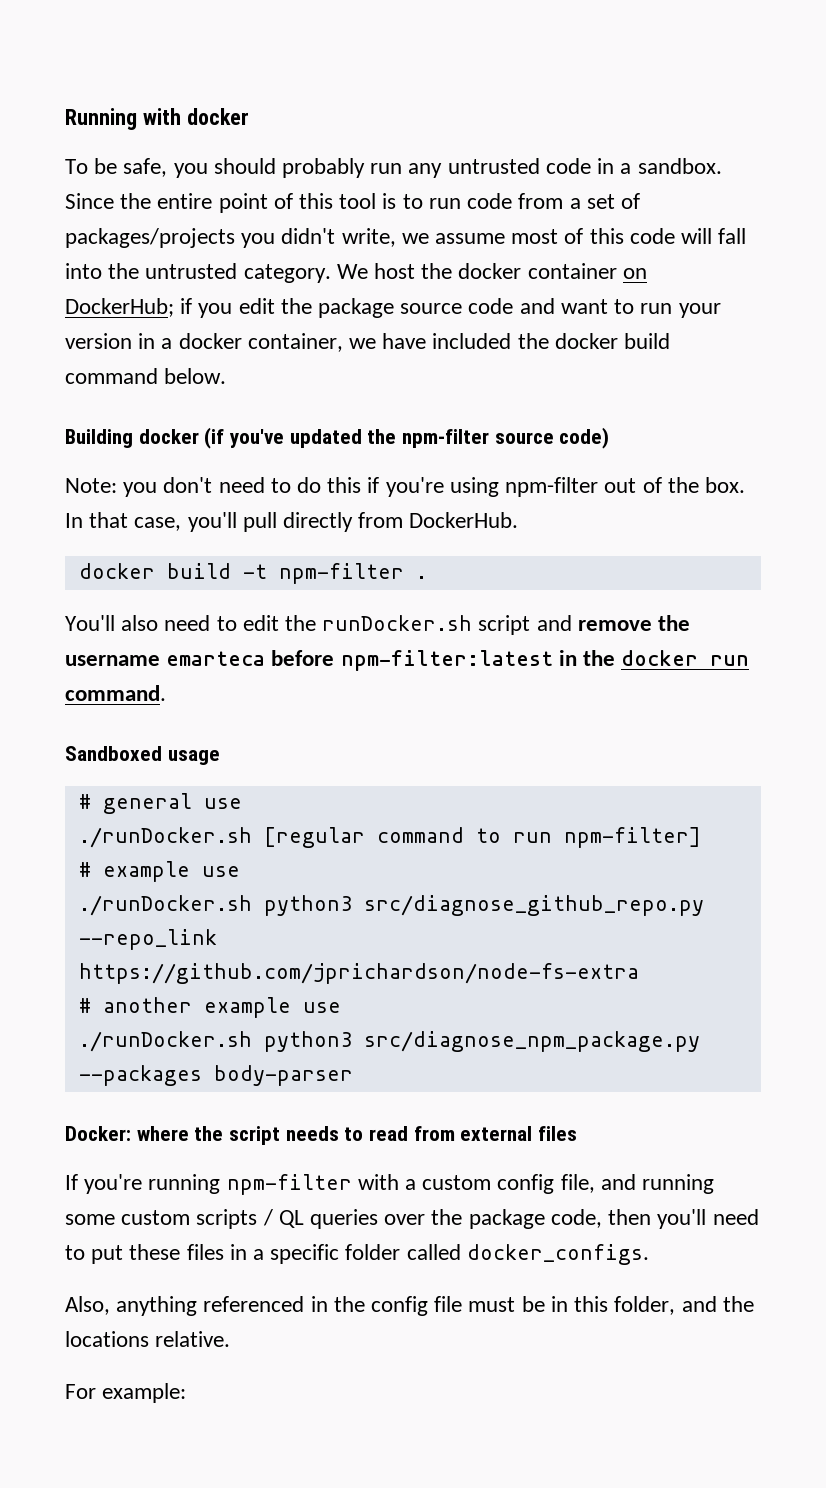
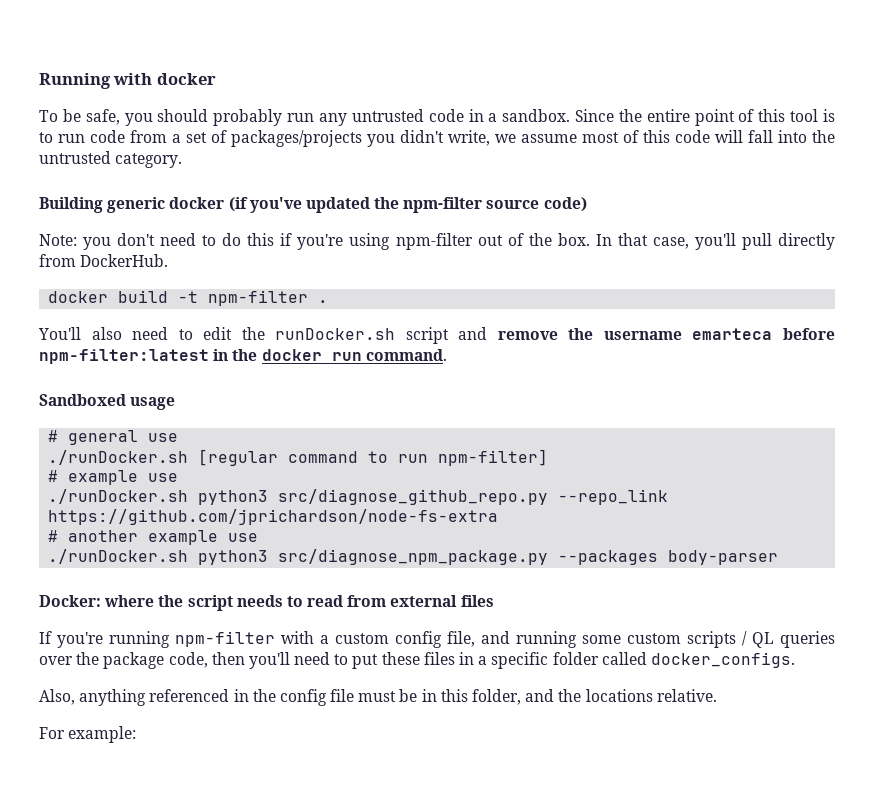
[336,263,647,279] [65,298,721,318] [65,333,671,352] [65,368,227,384] We host the docker container on DockerHub; if you edit the package source code and want to run your version in a docker container, we have included the docker build command below. -> (183, 160) none
(133, 438) none -> [107,197,166,213] generic

